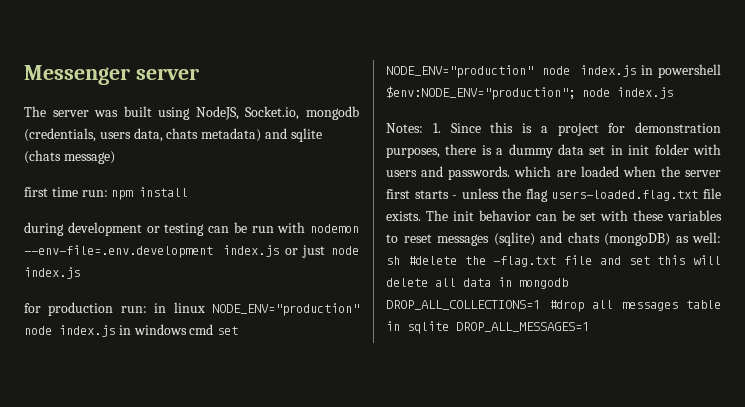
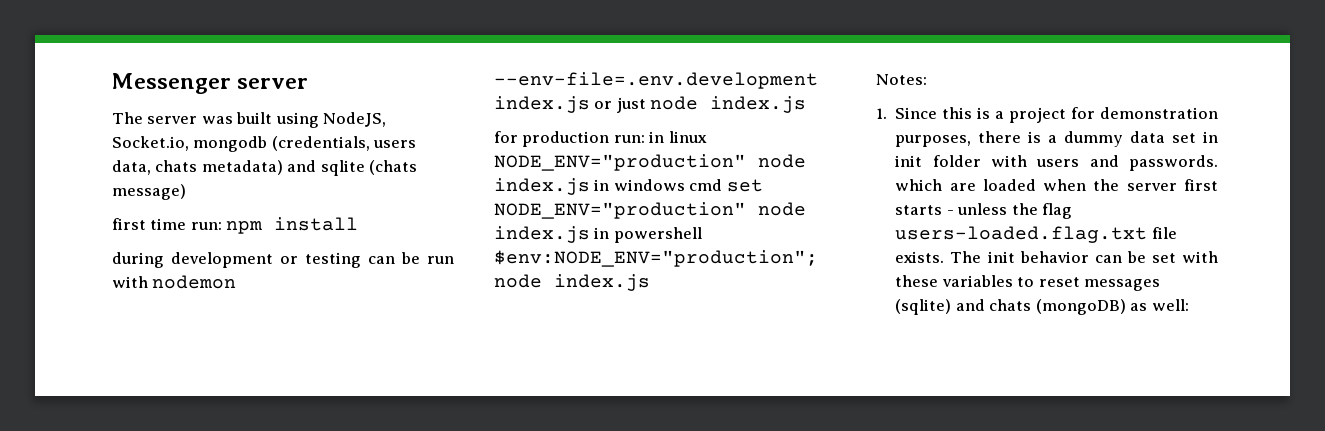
(423, 128) none -> (927, 79) //
[386,255,721,267] [386,277,568,289] [386,300,721,312] [386,321,589,334] sh #delete the -flag.txt file and set this will delete all data in mongodb DROP_ALL_COLLECTIONS=1 #drop all messages table in sqlite DROP_ALL_MESSAGES=1 -> (1189, 305) none

